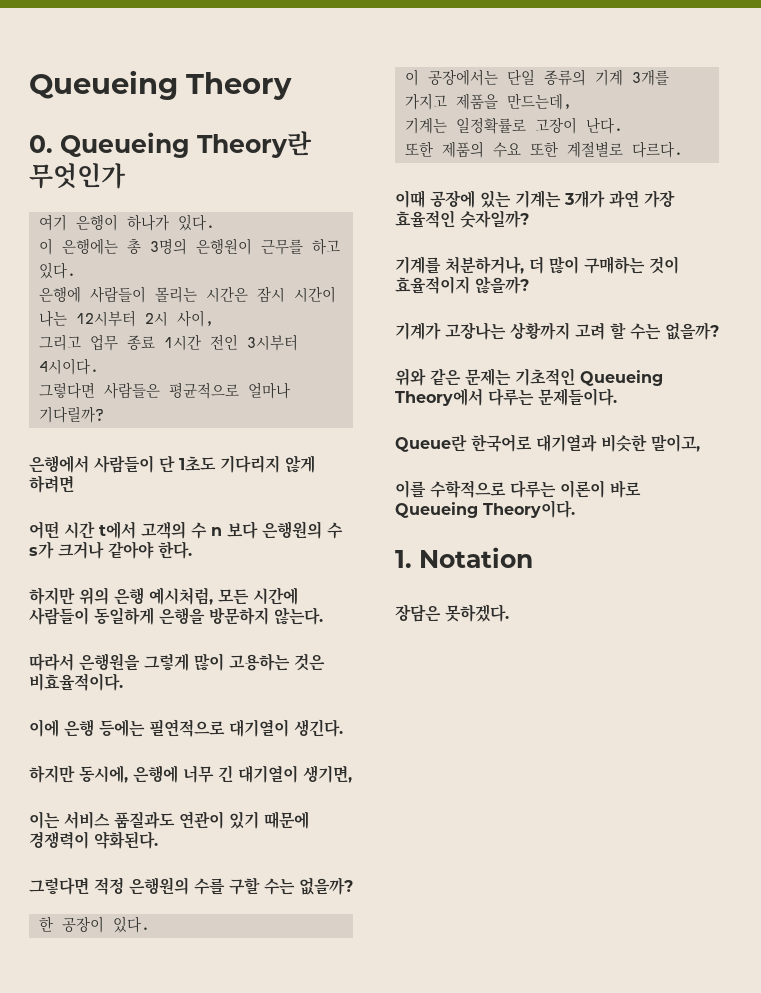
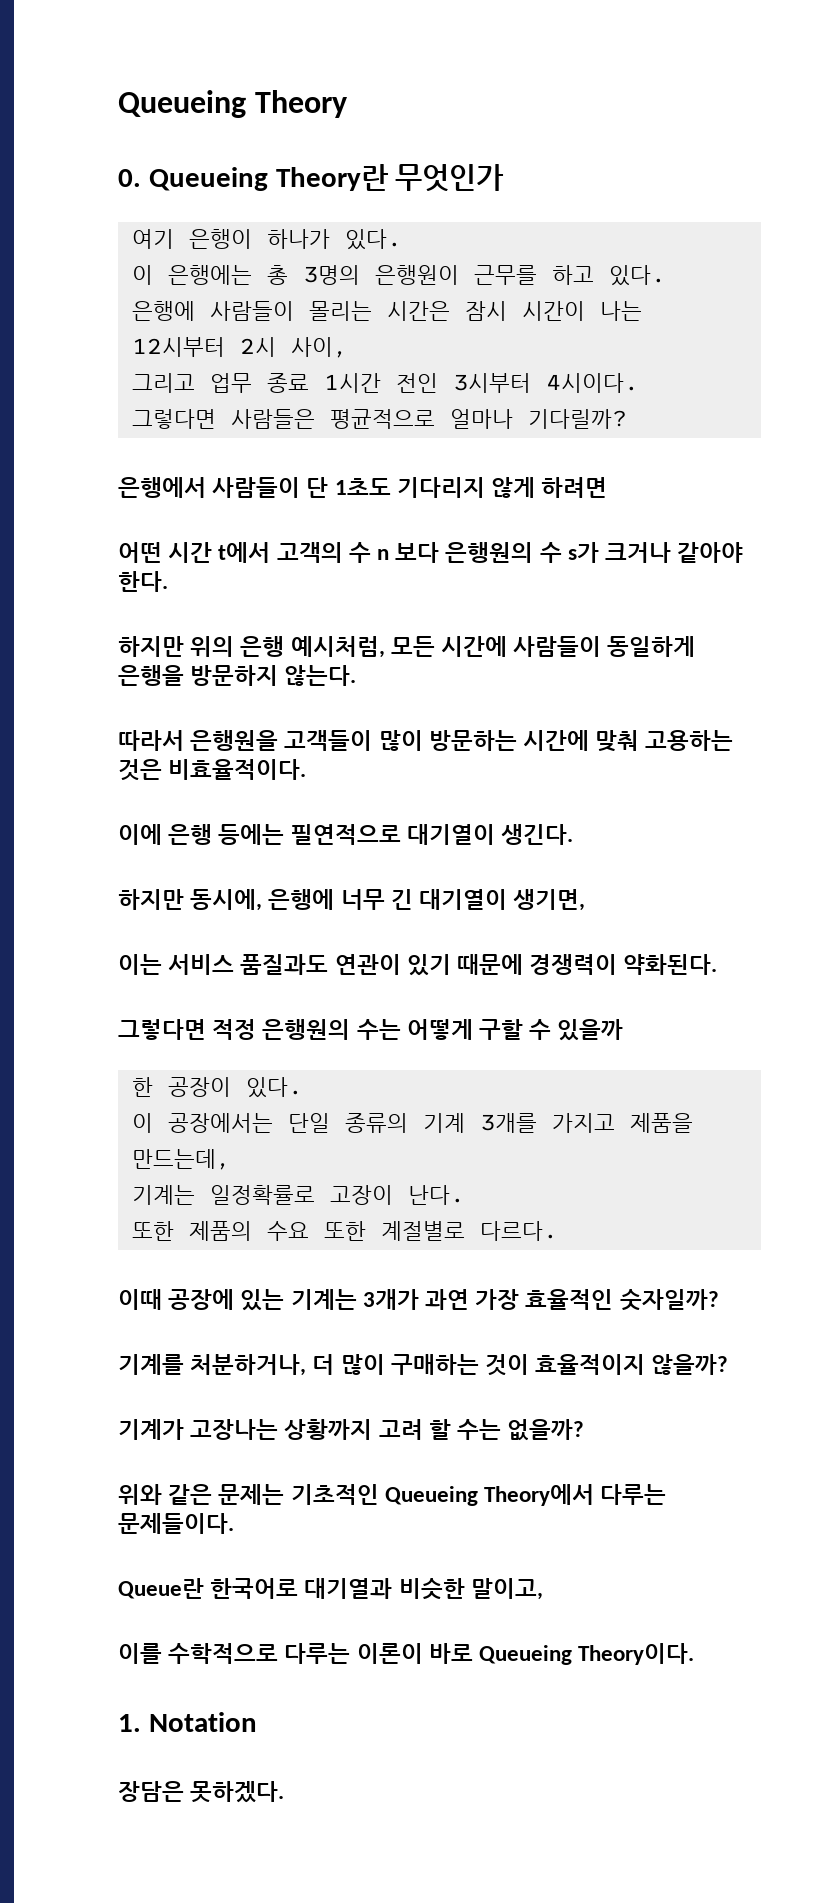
[144,653,224,671] 그렇게 많이 -> [284,730,640,752] 고객들이 많이 방문하는 시간에 맞춰
[194,877,353,895] 수를 구할 수는 없을까? -> [356,1019,624,1041] 수는 어떻게 구할 수 있을까

